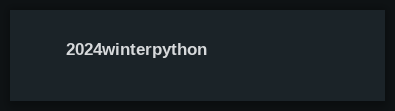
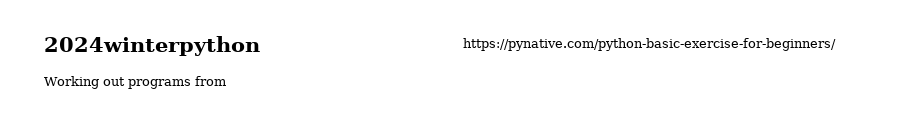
(207, 50) none -> [44,76,226,89] [463,38,836,51] // Working out programs from https://pynative.com/python-basic-exercise-for-beginners/

